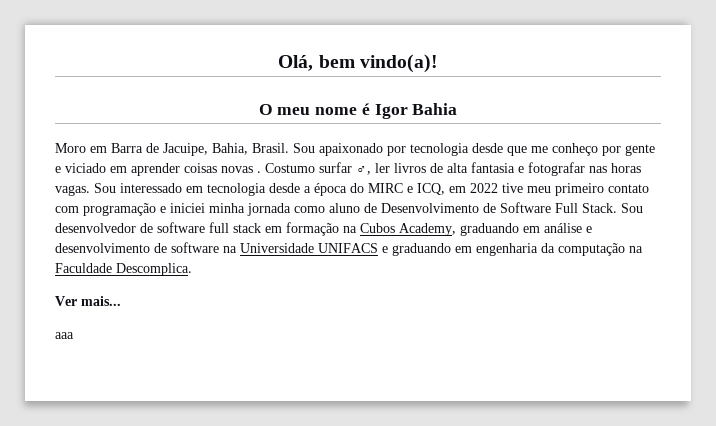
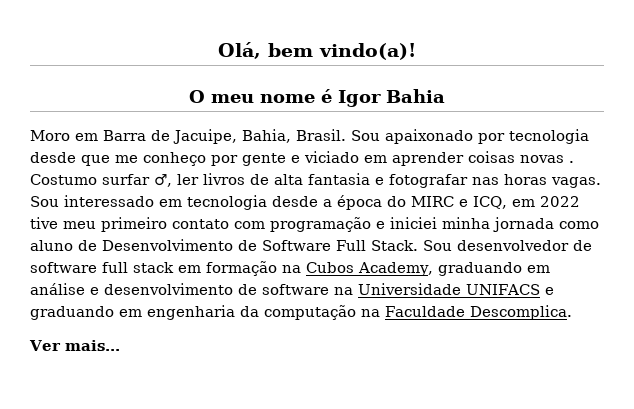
[55,332,74,339] // aaa -> (120, 345) none

